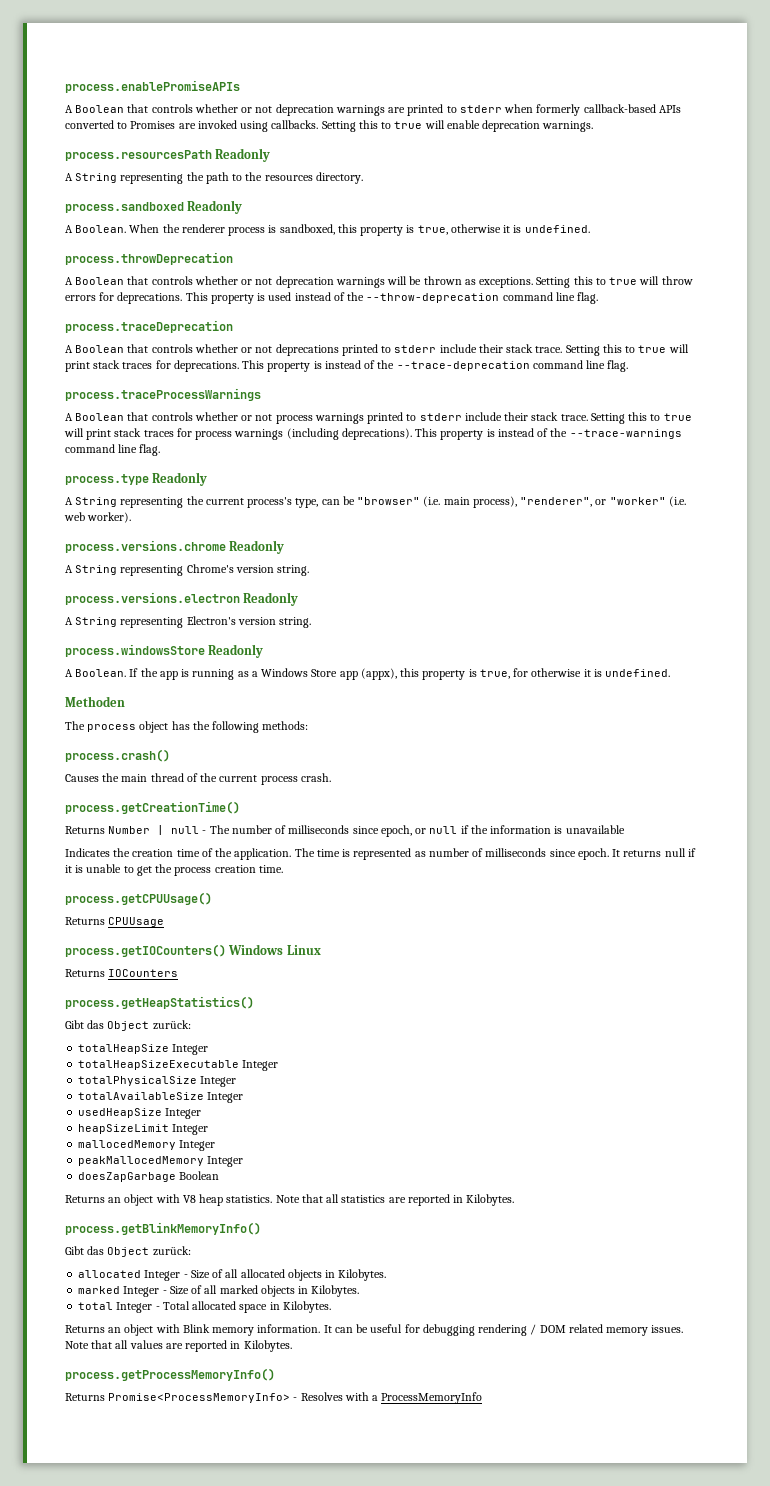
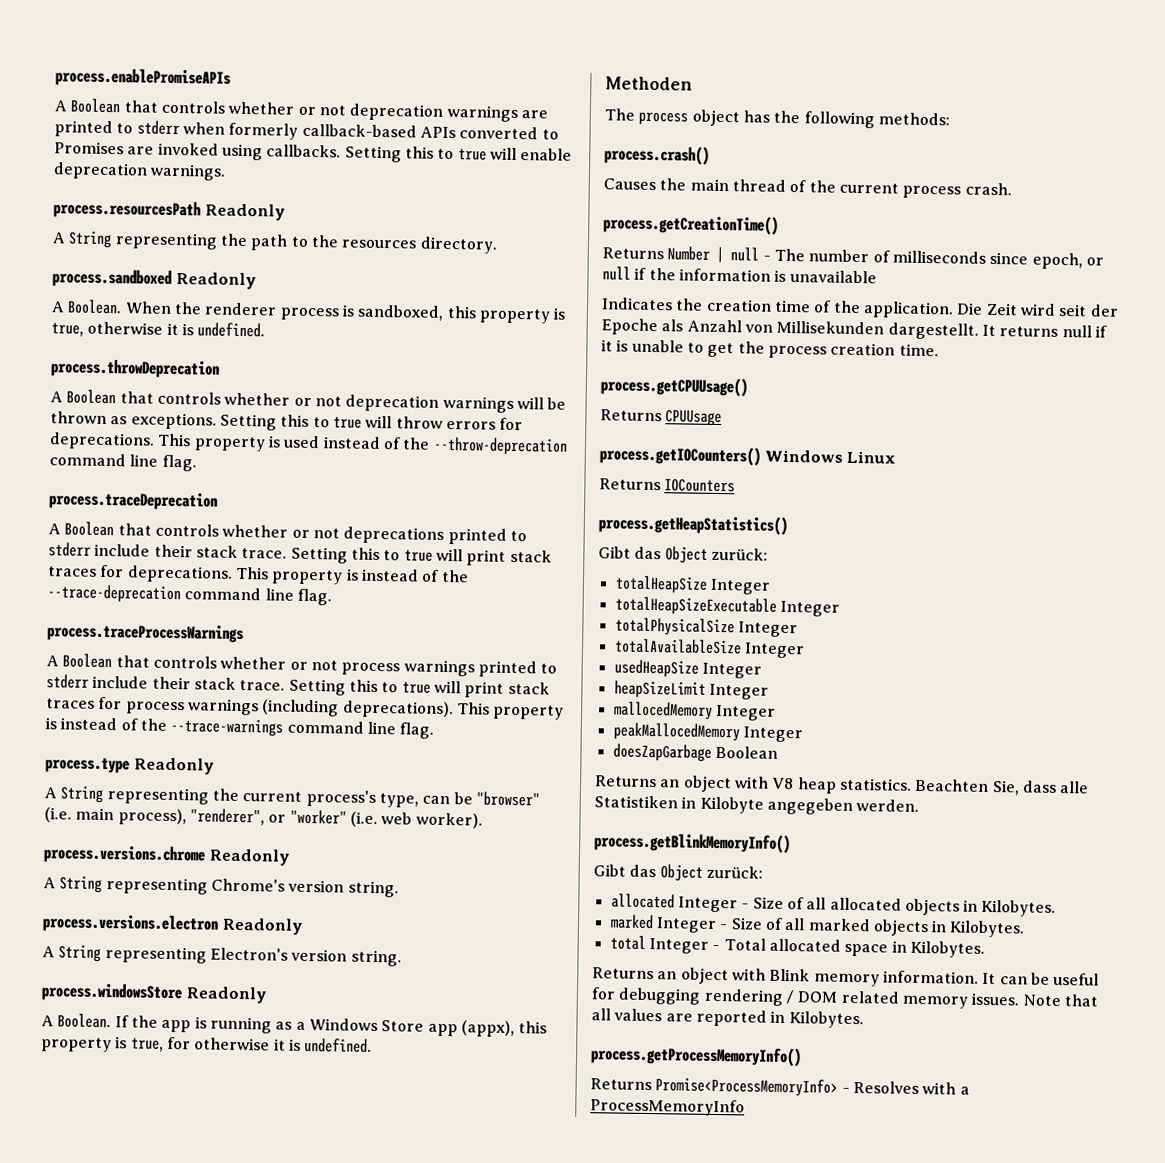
[294,848,609,860] The time is represented as number of milliseconds since epoch. -> [956,302,1119,317] [601,318,979,340] Die Zeit wird seit der Epoche als Anzahl von Millisekunden dargestellt.
[275,1194,515,1206] Note that all statistics are reported in Kilobytes. -> [914,778,1090,796] [594,795,920,815] Beachten Sie, dass alle Statistiken in Kilobyte angegeben werden.

